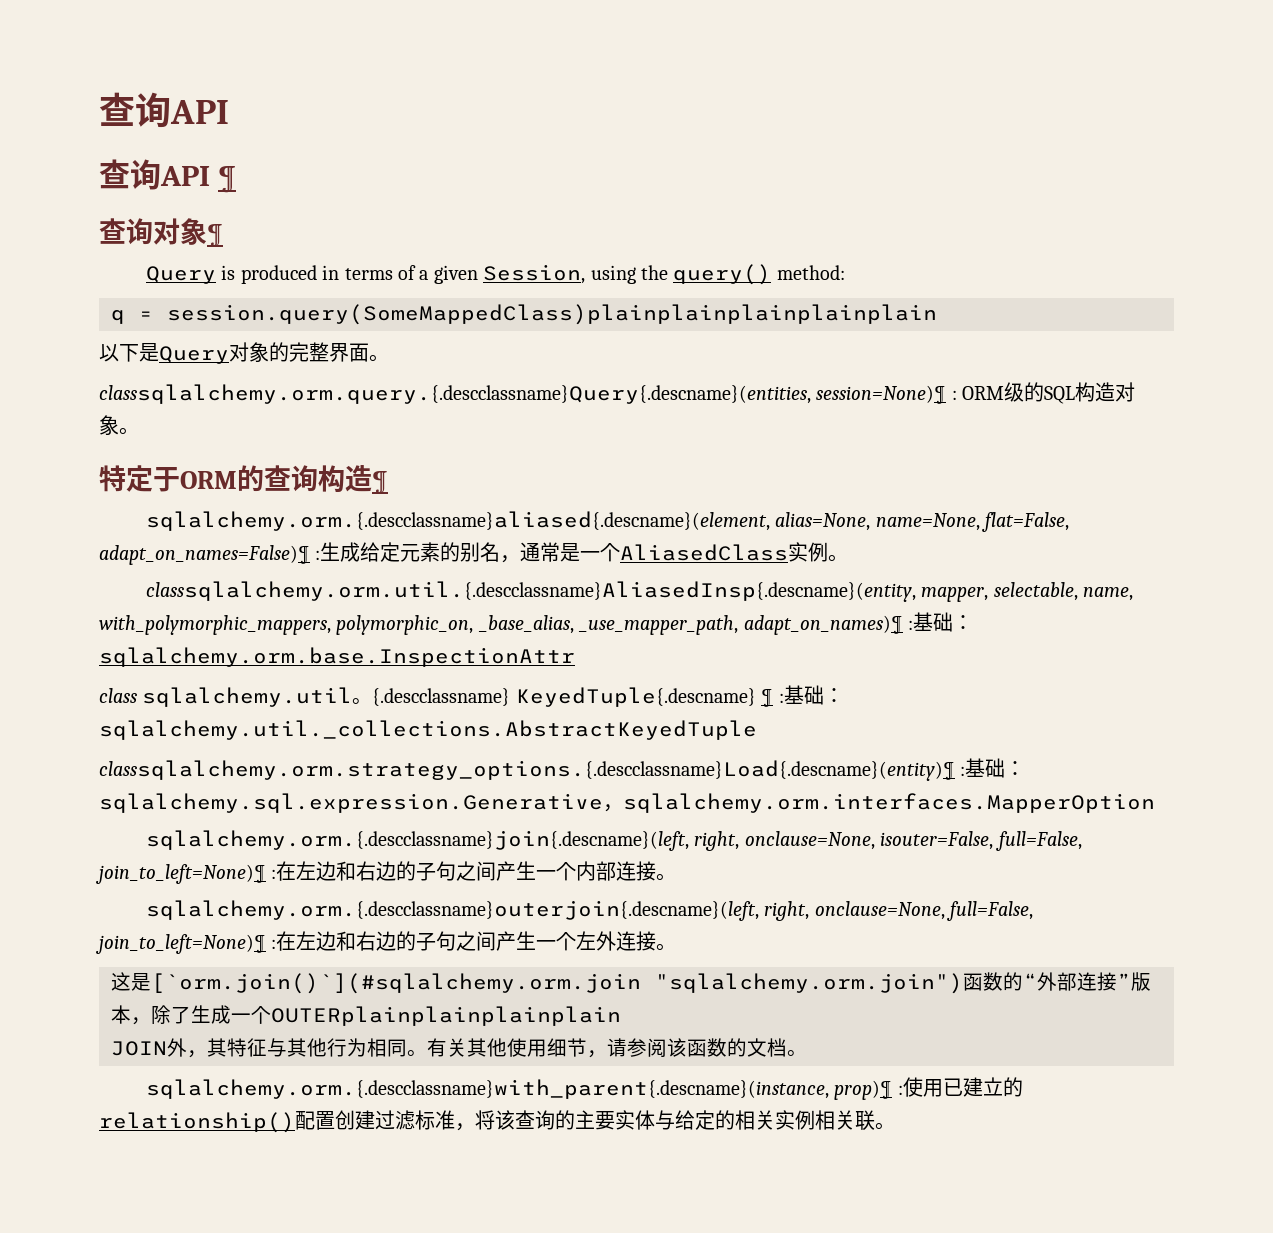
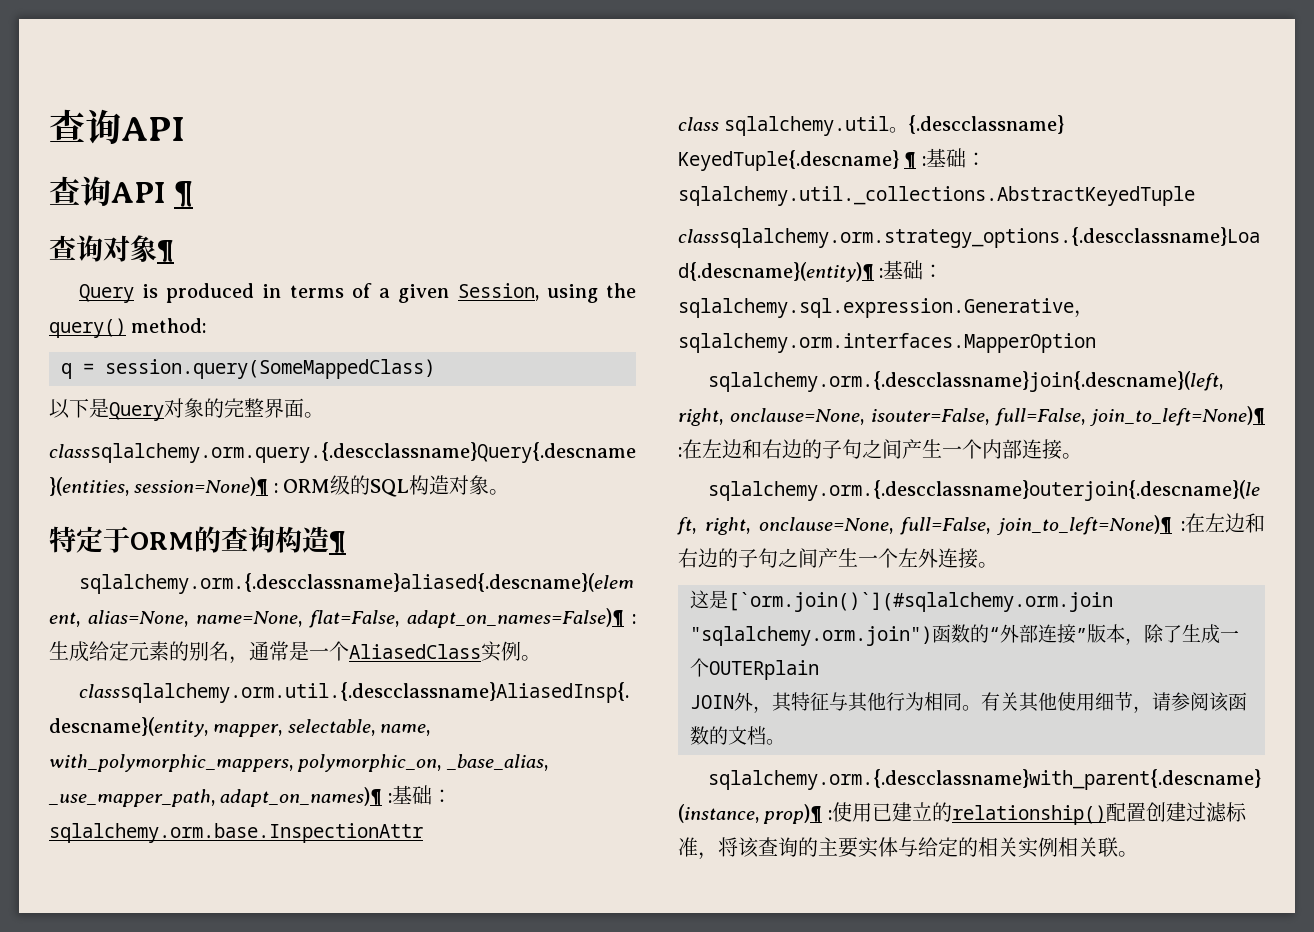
[167,304,937,325] session.query(SomeMappedClass)plainplainplainplainplain -> [105,359,435,379] session.query(SomeMappedClass)
[271,1006,621,1026] OUTERplainplainplainplain -> [709,660,819,680] OUTERplain

